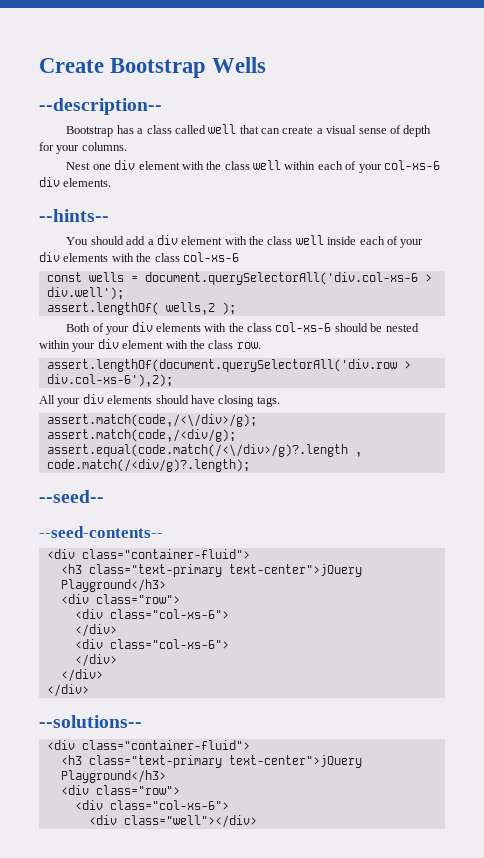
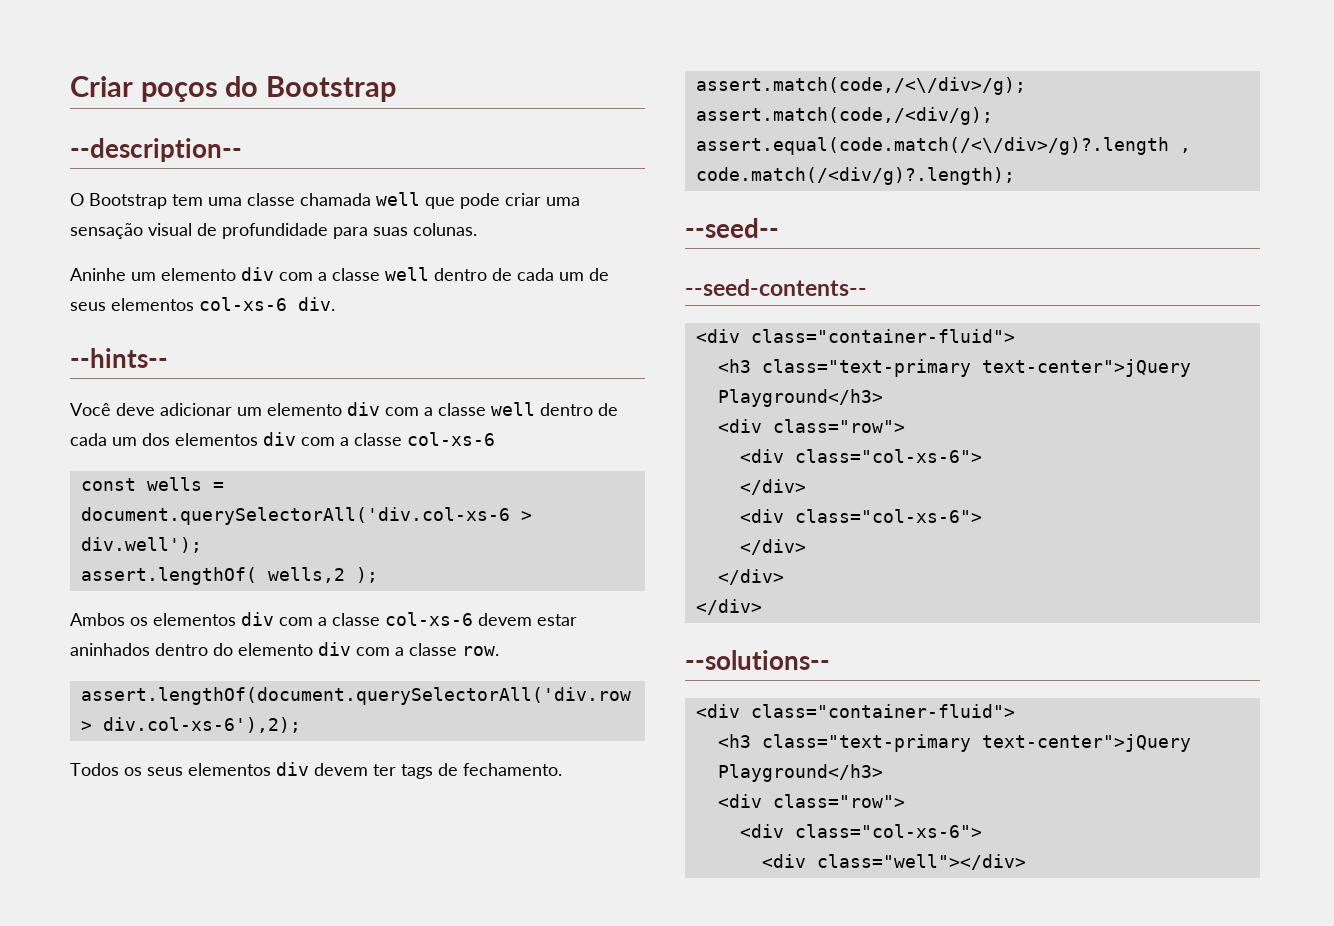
[39,57,267,78] Create Bootstrap Wells -> [70,76,397,102] Criar poços do Bootstrap
[66,124,432,137] [39,142,127,154] [66,160,440,173] [39,177,112,187] [39,209,109,222] [66,235,424,248] [39,252,180,262] Bootstrap has a class called well that can create a visual sense of depth for your columns. // Nest one div element with the class well within each of your col-xs-6 div elements. // --hints-- // You should add a div element with the class well inside each of your div elements with the class -> [70,192,580,209] [70,223,477,239] [70,267,609,281] [70,297,335,311] [70,348,168,368] [70,402,618,416] [70,432,402,446] O Bootstrap tem uma classe chamada well que pode criar uma sensação visual de profundidade para suas colunas. // Aninhe um elemento div com a classe well dentro de cada um de seus elementos col-xs-6 div. // --hints-- // Você deve adicionar um elemento div com a classe well dentro de cada um dos elementos div com a classe
[66,322,419,335] [39,339,261,352] [46,359,411,372] [46,374,173,387] [39,394,280,407] Both of your div elements with the class col-xs-6 should be nested within your div element with the class row. // assert.lengthOf(document.querySelectorAll('div.row > div.col-xs-6'),2); // All your div elements should have closing tags. -> [70,612,577,626] [70,642,499,656] [80,687,631,705] [80,717,301,733] [70,762,562,779] Ambos os elementos div com a classe col-xs-6 devem estar aninhados dentro do elemento div com a classe row. // assert.lengthOf(document.querySelectorAll('div.row > div.col-xs-6'),2); // Todos os seus elementos div devem ter tags de fechamento.

